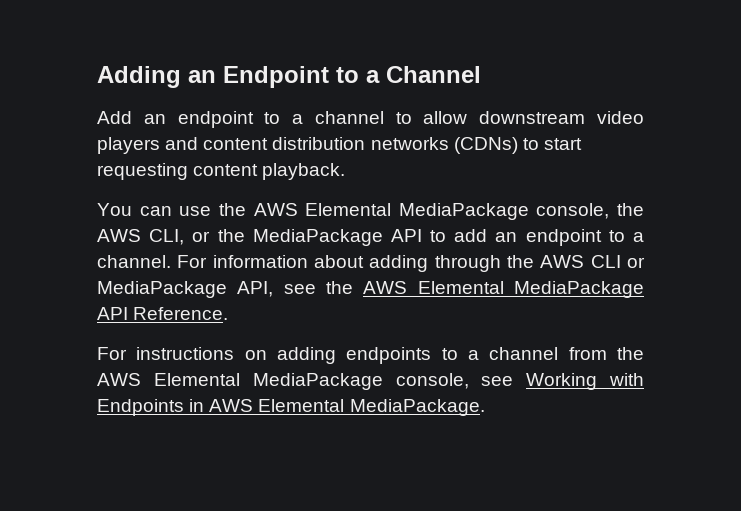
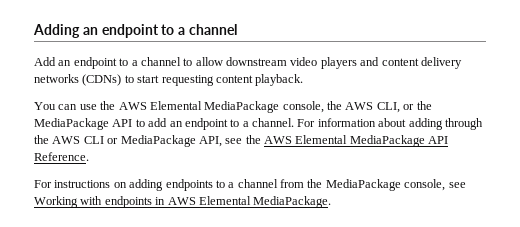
[223,66,481,88] Endpoint to a Channel -> [101,24,237,38] endpoint to a channel
[272,137,366,150] distribution -> [420,57,462,69] delivery
[97,373,240,386] AWS Elemental -> (323, 183) none
[97,399,184,416] Endpoints -> [104,196,152,208] endpoints

